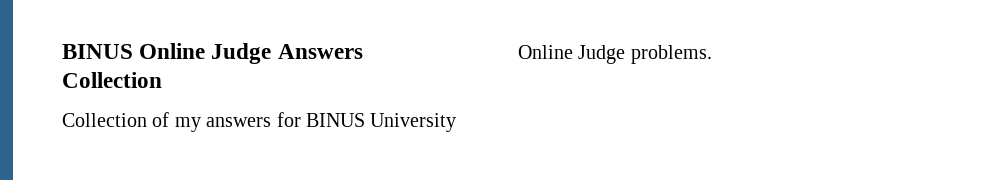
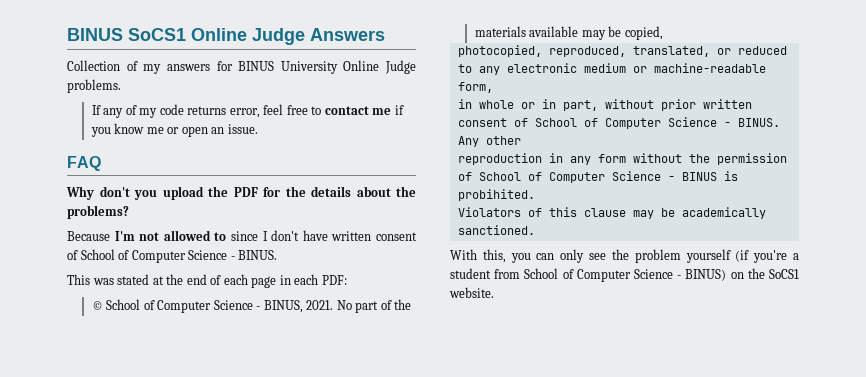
[62,44,133,59] BINUS -> [67,28,186,41] BINUS SoCS1
[62,72,162,88] Collection -> (385, 34) none
(712, 54) none -> [91,104,404,118] [90,123,258,137] [67,156,101,171] [66,186,416,200] [67,205,129,219] [67,230,417,241] [67,249,278,263] [67,274,347,288] [91,299,412,313] [474,26,663,40] [457,45,787,57] [457,63,766,75] [457,82,493,93] [457,99,752,111] [457,117,780,129] [457,136,521,147] [457,153,787,165] [457,171,738,183] [457,189,535,201] [457,207,766,219] [457,225,535,235] [450,249,799,263] [450,268,799,282] [449,287,494,298] // If any of my code returns error, feel free to contact me if you know me or open an issue. // FAQ // Why don't you upload the PDF for the details about the problems? // Because I'm not allowed to since I don't have written consent of School of Computer Science - BINUS. // This was stated at the end of each page in each PDF: // © School of Computer Science - BINUS, 2021. No part of the materials available may be copied, // photocopied, reproduced, translated, or reduced to any electronic medium or machine-readable form, // in whole or in part, without prior written consent of School of Computer Science - BINUS. Any other // reproduction in any form without the permission of School of Computer Science - BINUS is probihited. // Violators of this clause may be academically sanctioned. // With this, you can only see the problem yourself (if you're a student from School of Computer Science - BINUS) on the SoCS1 website.

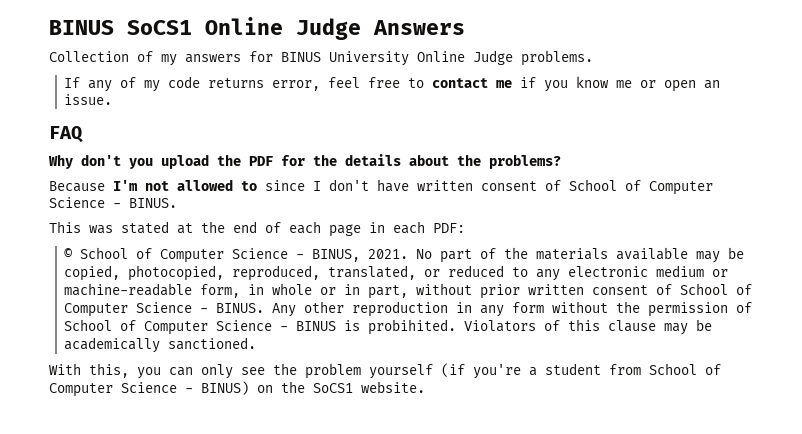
(663, 33) // -> (121, 273) none
(493, 87) // -> (241, 291) none
(521, 140) // -> (345, 307) none
(535, 195) // -> (457, 327) none

